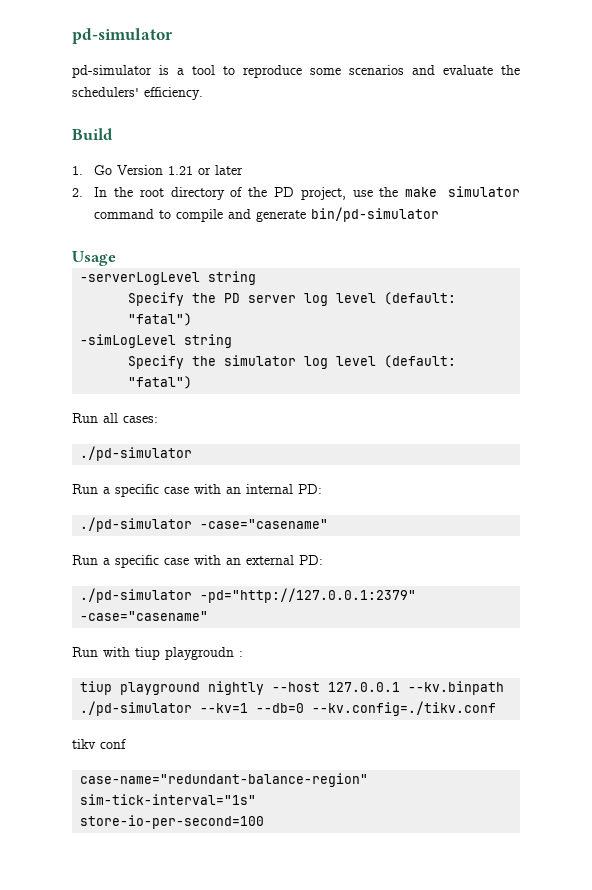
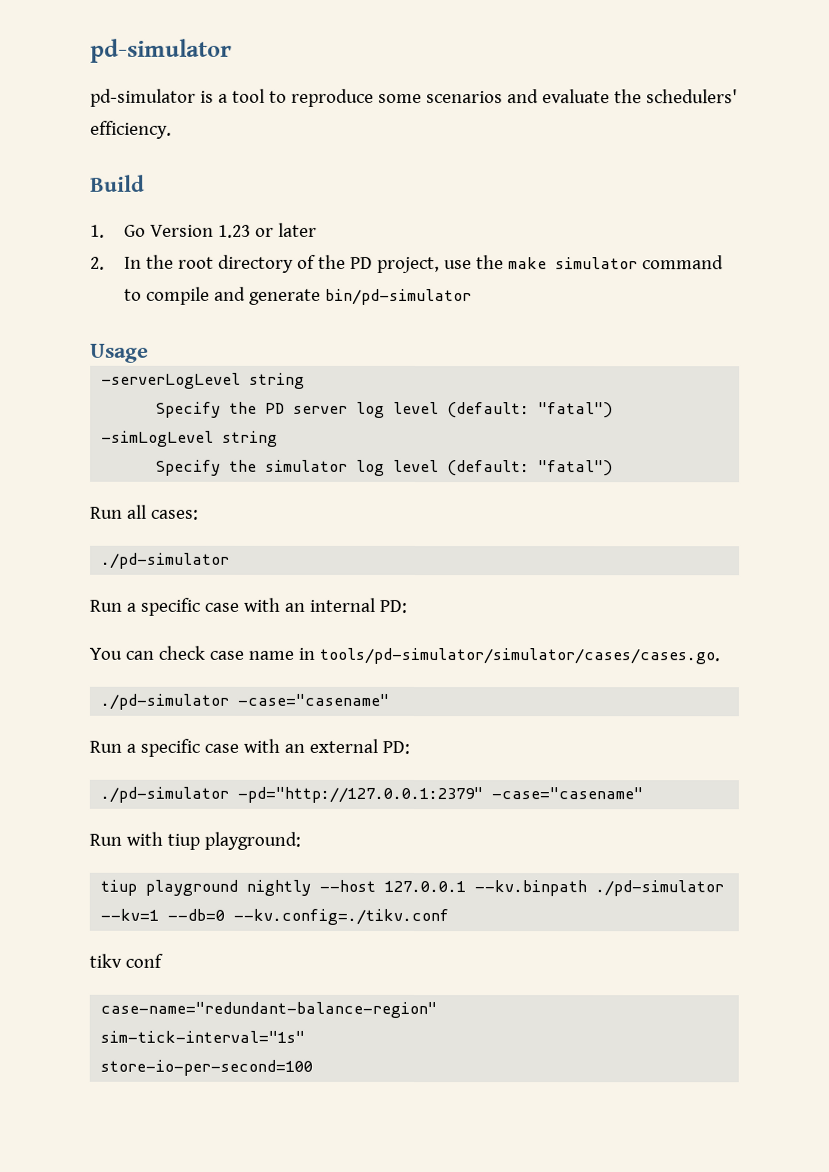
[168,166,194,175] 1.21 -> [218,224,252,238] 1.23
(322, 489) none -> [89,645,720,665] // You can check case name in tools/pd-simulator/simulator/cases/cases.go.
[165,647,243,660] playgroudn : -> [203,831,301,850] playground:

